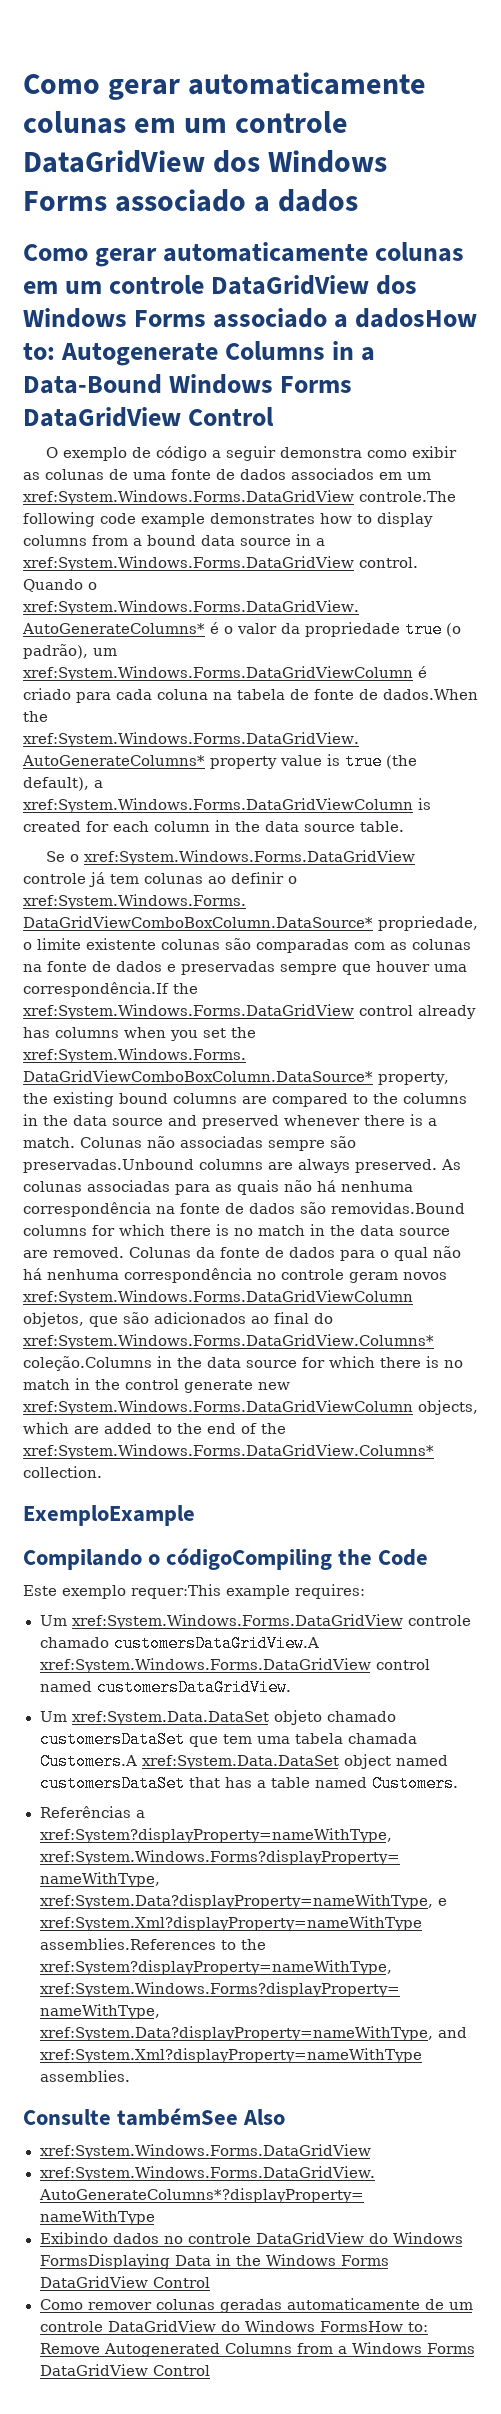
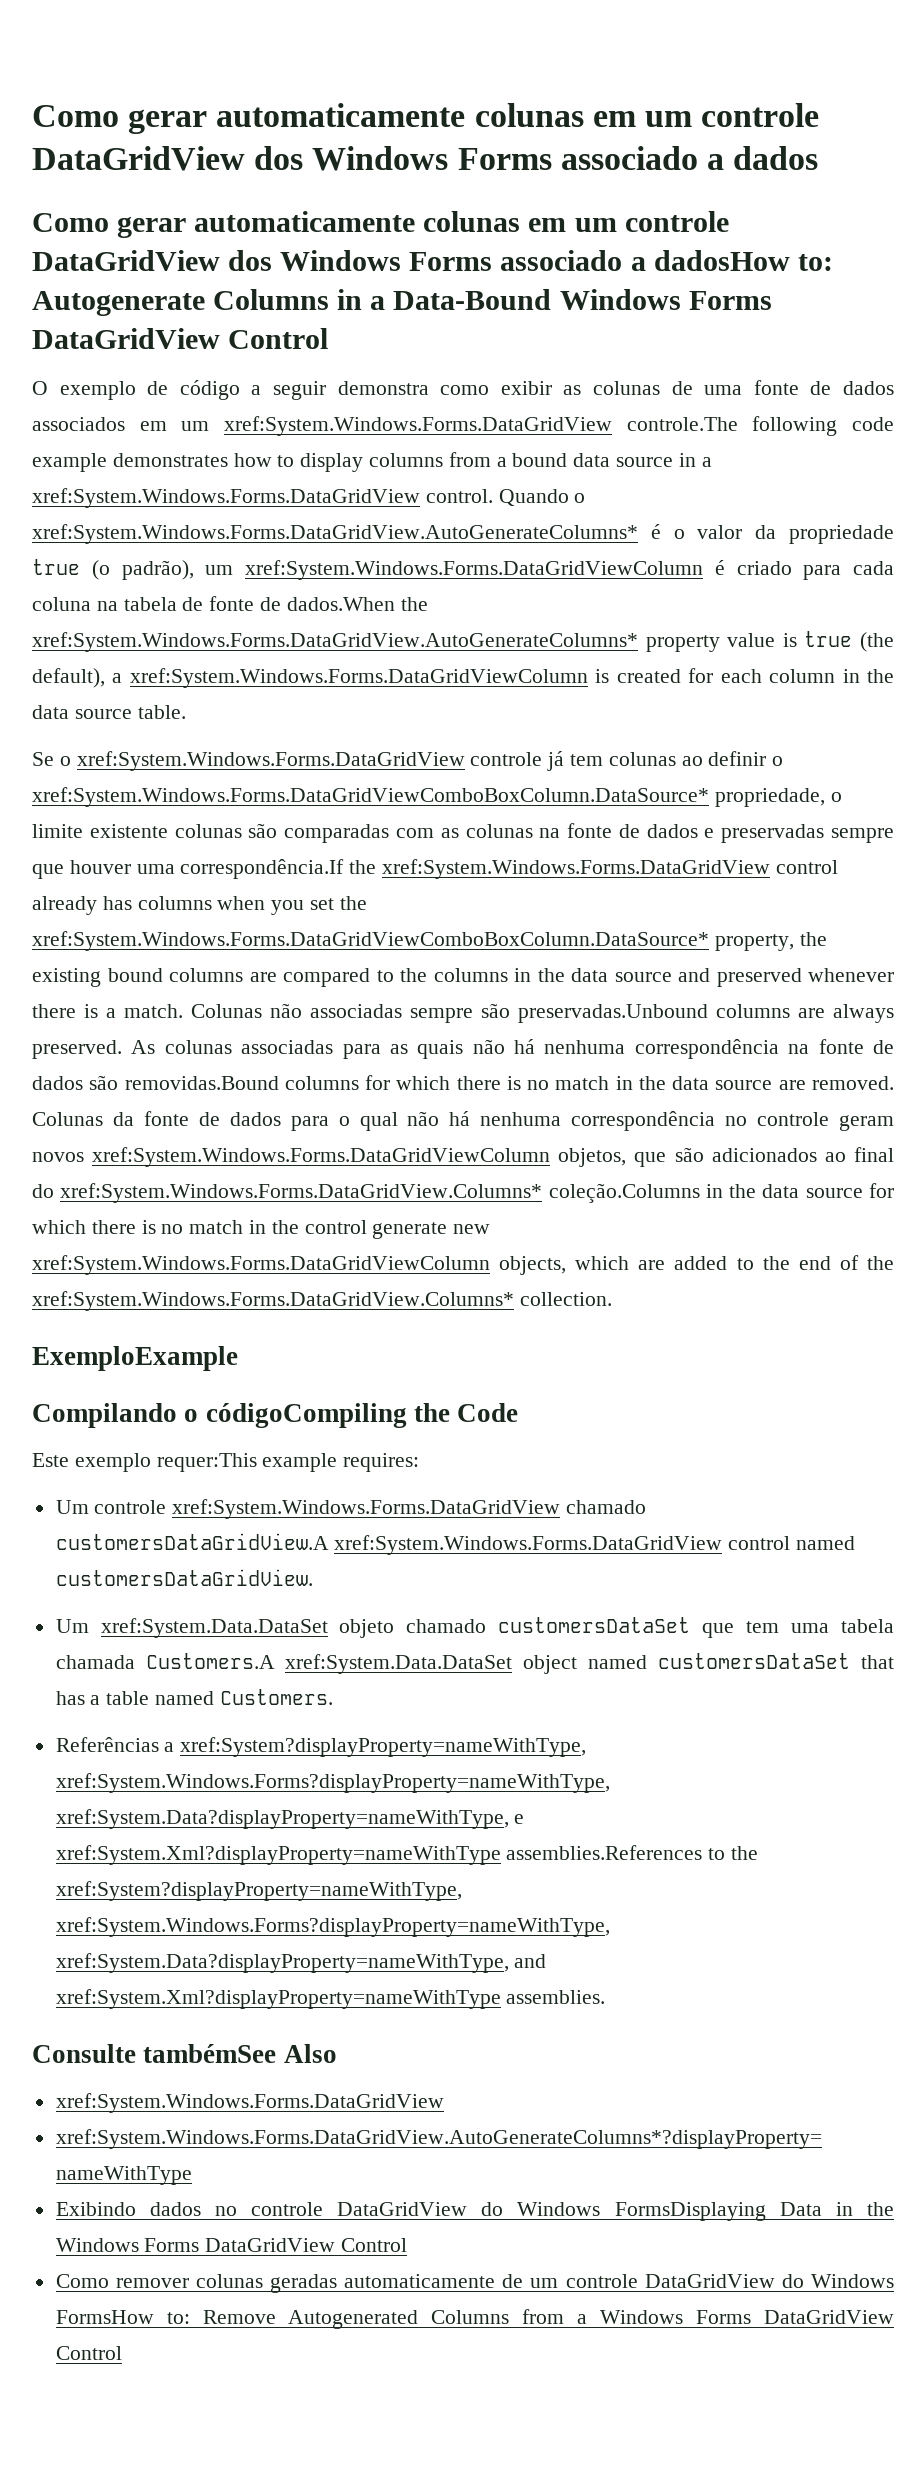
[71,1614,471,1629] xref:System.Windows.Forms.DataGridView controle -> [94,1499,561,1519] controle xref:System.Windows.Forms.DataGridView

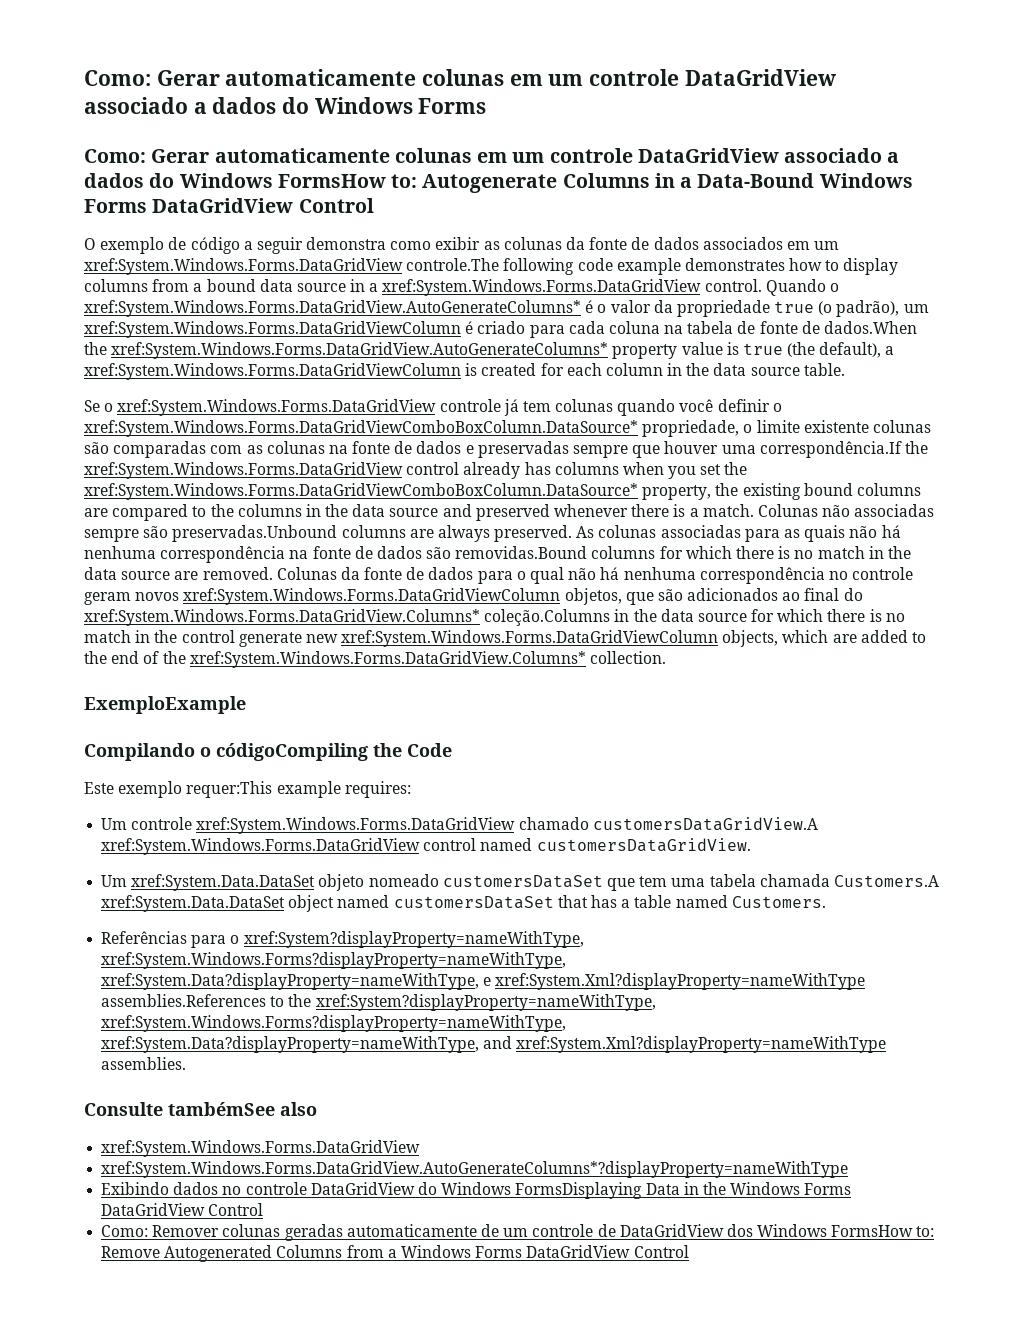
[32,103,820,134] [32,146,819,171] [32,211,729,238] [32,250,790,271] Como gerar automaticamente colunas em um controle DataGridView dos Windows Forms associado a dados // Como gerar automaticamente colunas em um controle DataGridView dos Windows Forms associado a dadosHow -> [84,69,836,86] [84,97,487,114] [84,148,900,163] [84,173,386,188] Como: Gerar automaticamente colunas em um controle DataGridView associado a dados do Windows Forms // Como: Gerar automaticamente colunas em um controle DataGridView associado a dados do Windows FormsHow
[671,381,743,395] de uma -> [566,237,586,250] da
[681,756,703,766] ao -> [617,399,714,416] quando você
[406,1619,487,1633] chamado -> [368,874,439,887] nomeado
[164,1742,175,1752] a -> [191,935,240,948] para o
[283,2044,337,2063] Also -> [280,1102,317,1116] also
[55,2274,189,2288] Como remover -> [101,1225,220,1237] Como: Remover
[644,2274,804,2288] DataGridView do -> [597,1224,753,1237] de DataGridView dos

